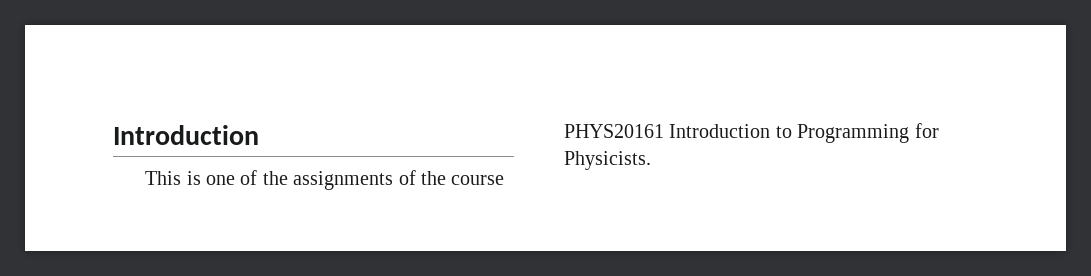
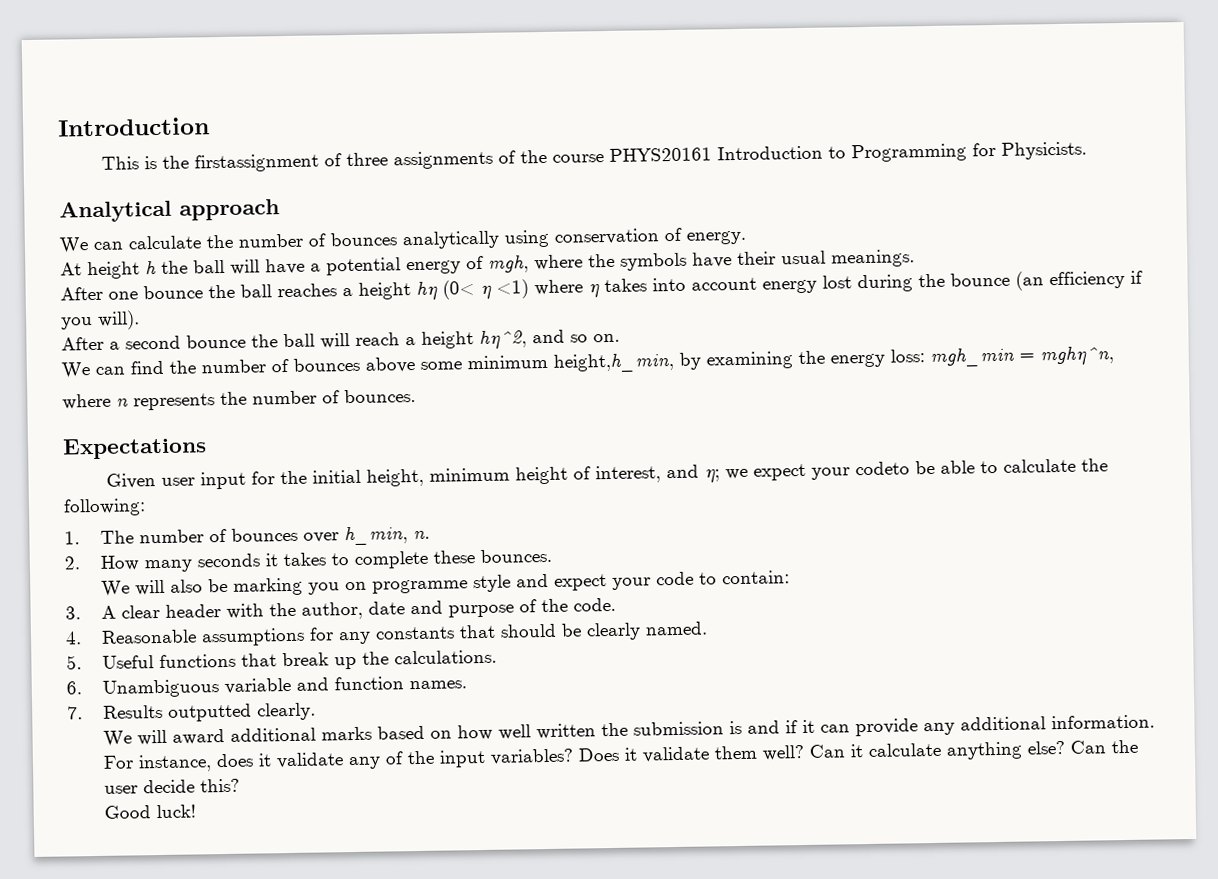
[205,170,288,185] one of the -> [161,152,388,173] the firstassignment of three
(651, 160) none -> [59,199,280,223] [59,227,746,254] [60,249,915,280] [60,270,1143,301] [61,310,140,330] [61,329,620,351] [61,346,1114,379] [62,389,416,411] [62,437,207,460] [105,458,1108,490] [63,498,146,517] [64,526,430,546] [64,548,552,573] [100,570,790,597] [65,597,616,620] [65,621,708,647] [66,649,497,670] [66,676,467,698] [67,702,316,722] [102,714,1155,747] [102,739,1138,773] [103,778,240,794] [103,804,196,819] // Analytical approach // We can calculate the number of bounces analytically using conservation of energy. // At height h the ball will have a potential energy of mgh, where the symbols have their usual meanings. // After one bounce the ball reaches a height hη (0< η <1) where η takes into account energy lost during the bounce (an efficiency if you will). // After a second bounce the ball will reach a height hη^2, and so on. // We can find the number of bounces above some minimum height,h_min, by examining the energy loss: mgh_min = mghη^n, // where n represents the number of bounces. // Expectations // Given user input for the initial height, minimum height of interest, and η; we expect your codeto be able to calculate the following: // 1. The number of bounces over h_min, n. // 2. How many seconds it takes to complete these bounces. // We will also be marking you on programme style and expect your code to contain: // 3. A clear header with the author, date and purpose of the code. // 4. Reasonable assumptions for any constants that should be clearly named. // 5. Useful functions that break up the calculations. // 6. Unambiguous variable and function names. // 7. Results outputted clearly. // We will award additional marks based on how well written the submission is and if it can provide any additional information. For instance, does it validate any of the input variables? Does it validate them well? Can it calculate anything else? Can the user decide this? // Good luck!

